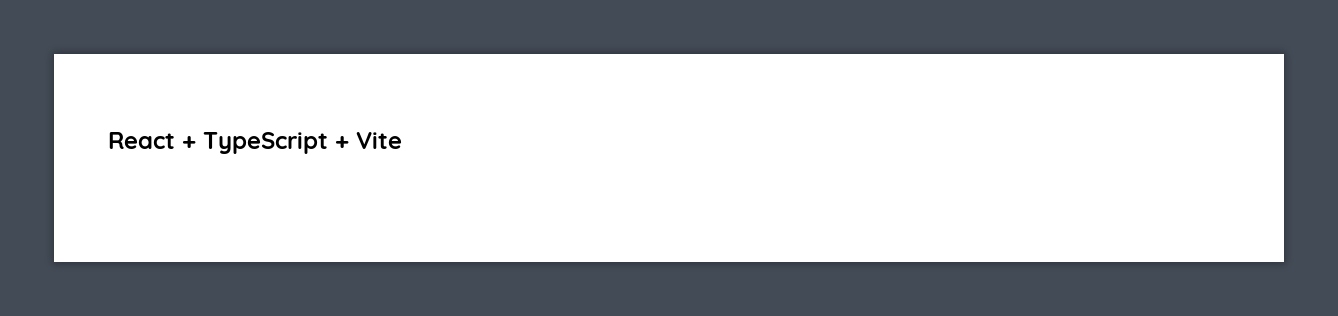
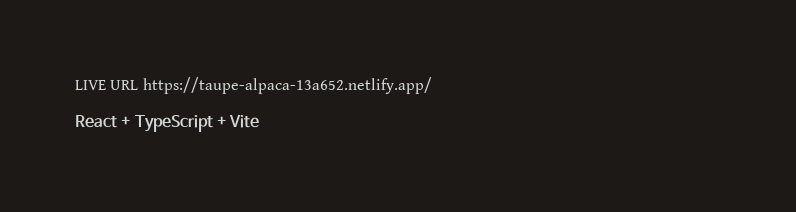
(108, 140) none -> [75,77,432,94] LIVE URL https://taupe-alpaca-13a652.netlify.app/ //

